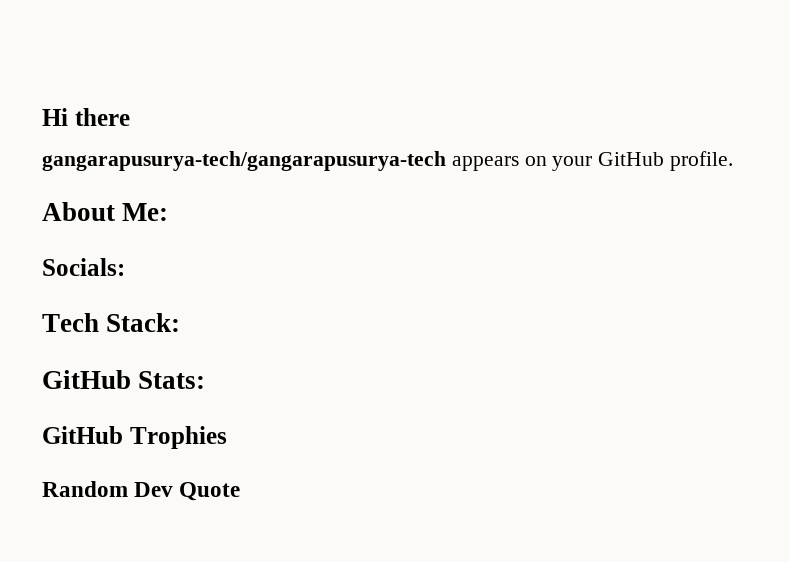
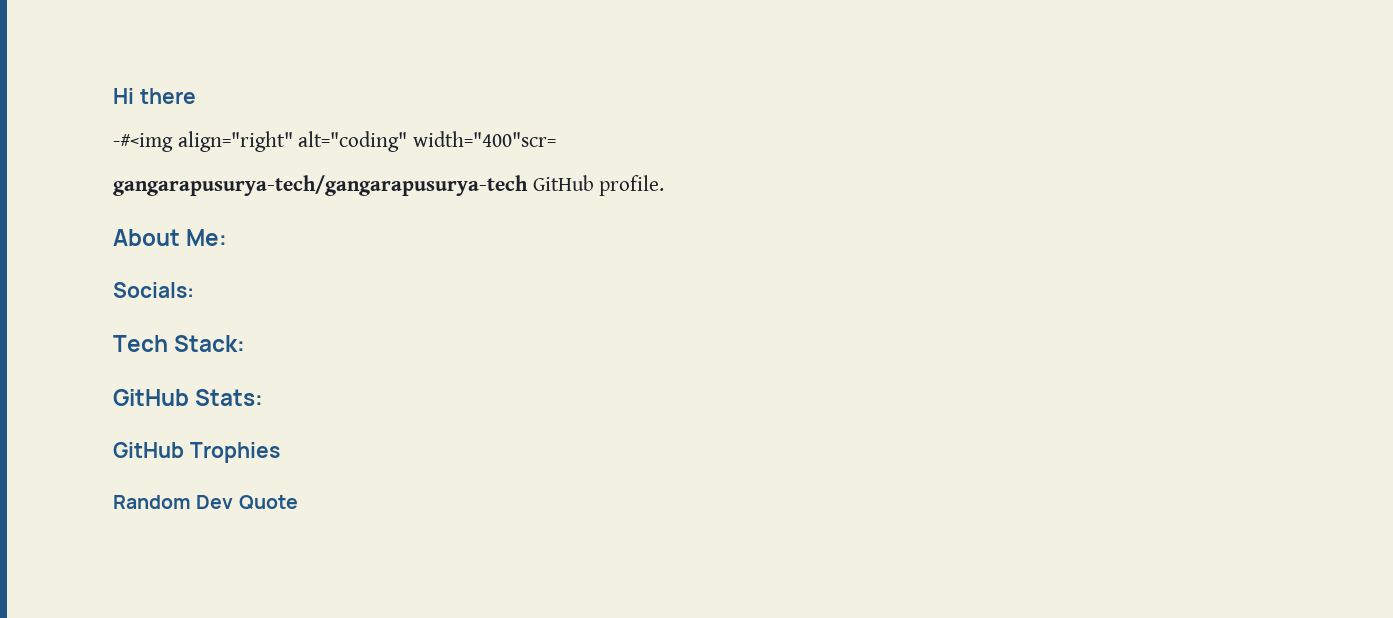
[42,151,593,171] gangarapusurya-tech/gangarapusurya-tech appears on your -> [113,131,557,152] [113,175,528,196] -#<img align="right" alt="coding" width="400"scr= // gangarapusurya-tech/gangarapusurya-tech

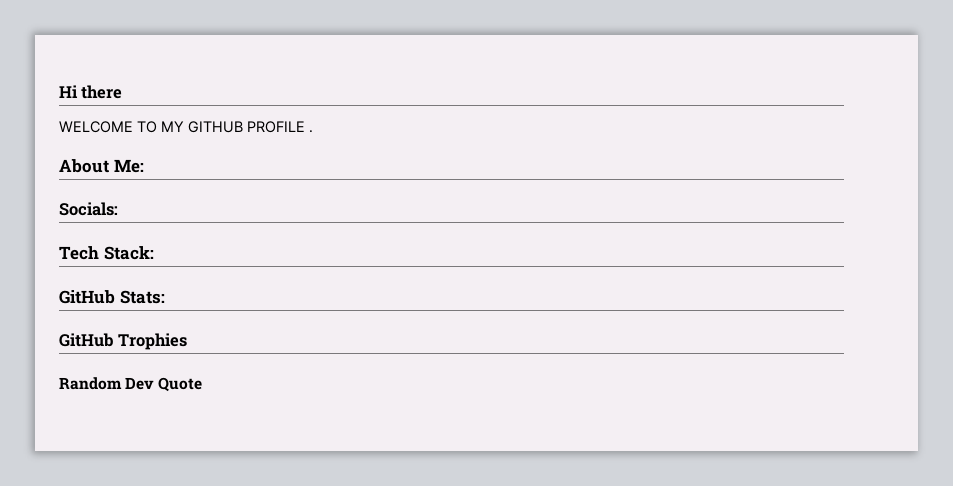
[113,131,557,152] [113,175,665,196] -#<img align="right" alt="coding" width="400"scr= // gangarapusurya-tech/gangarapusurya-tech GitHub profile. -> [59,121,314,133] WELCOME TO MY GITHUB PROFILE .

